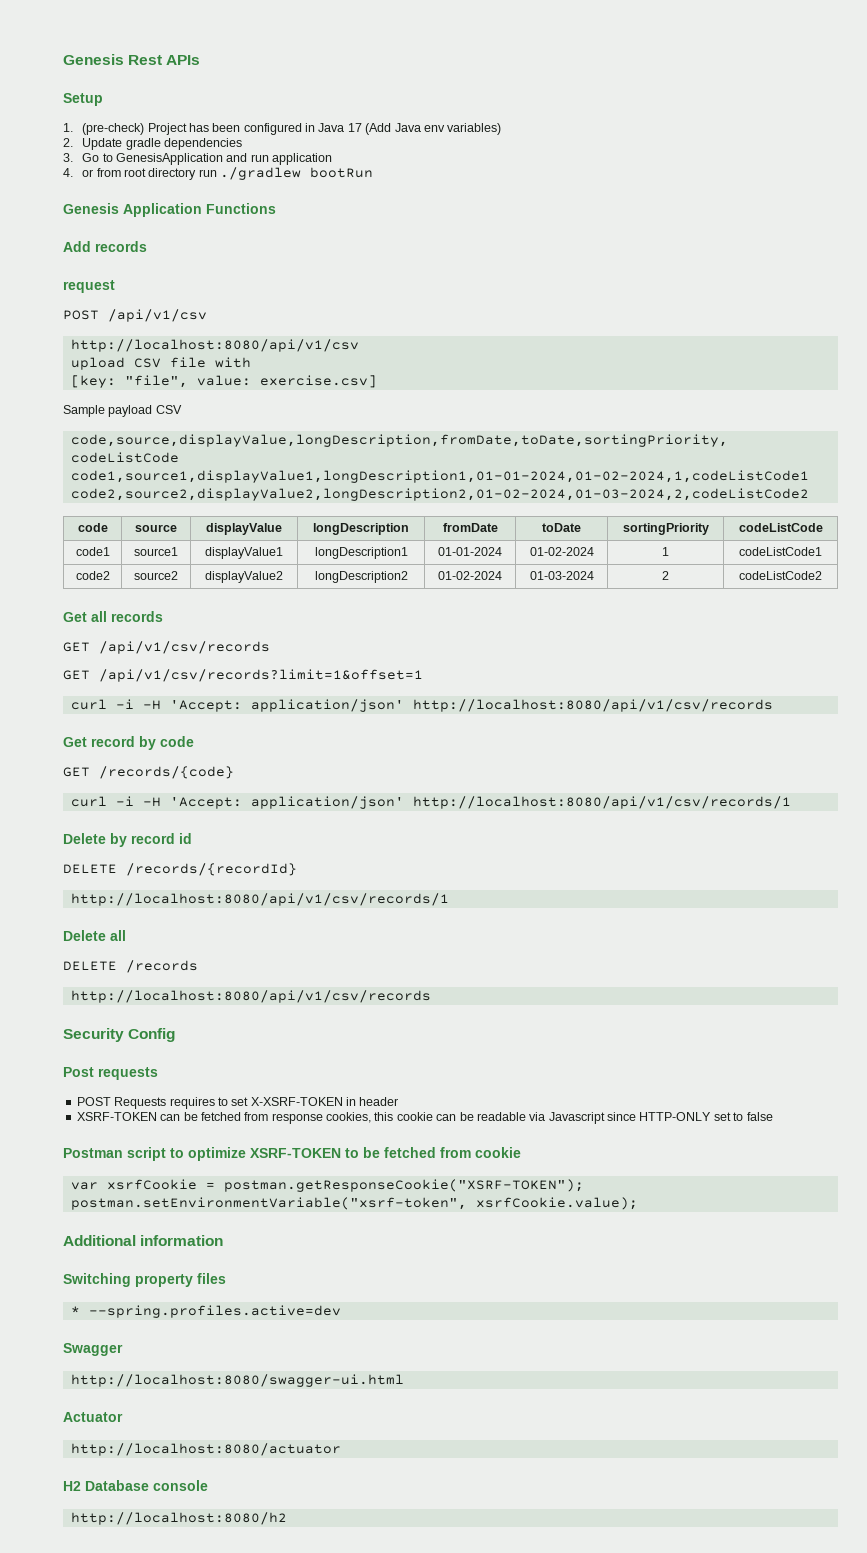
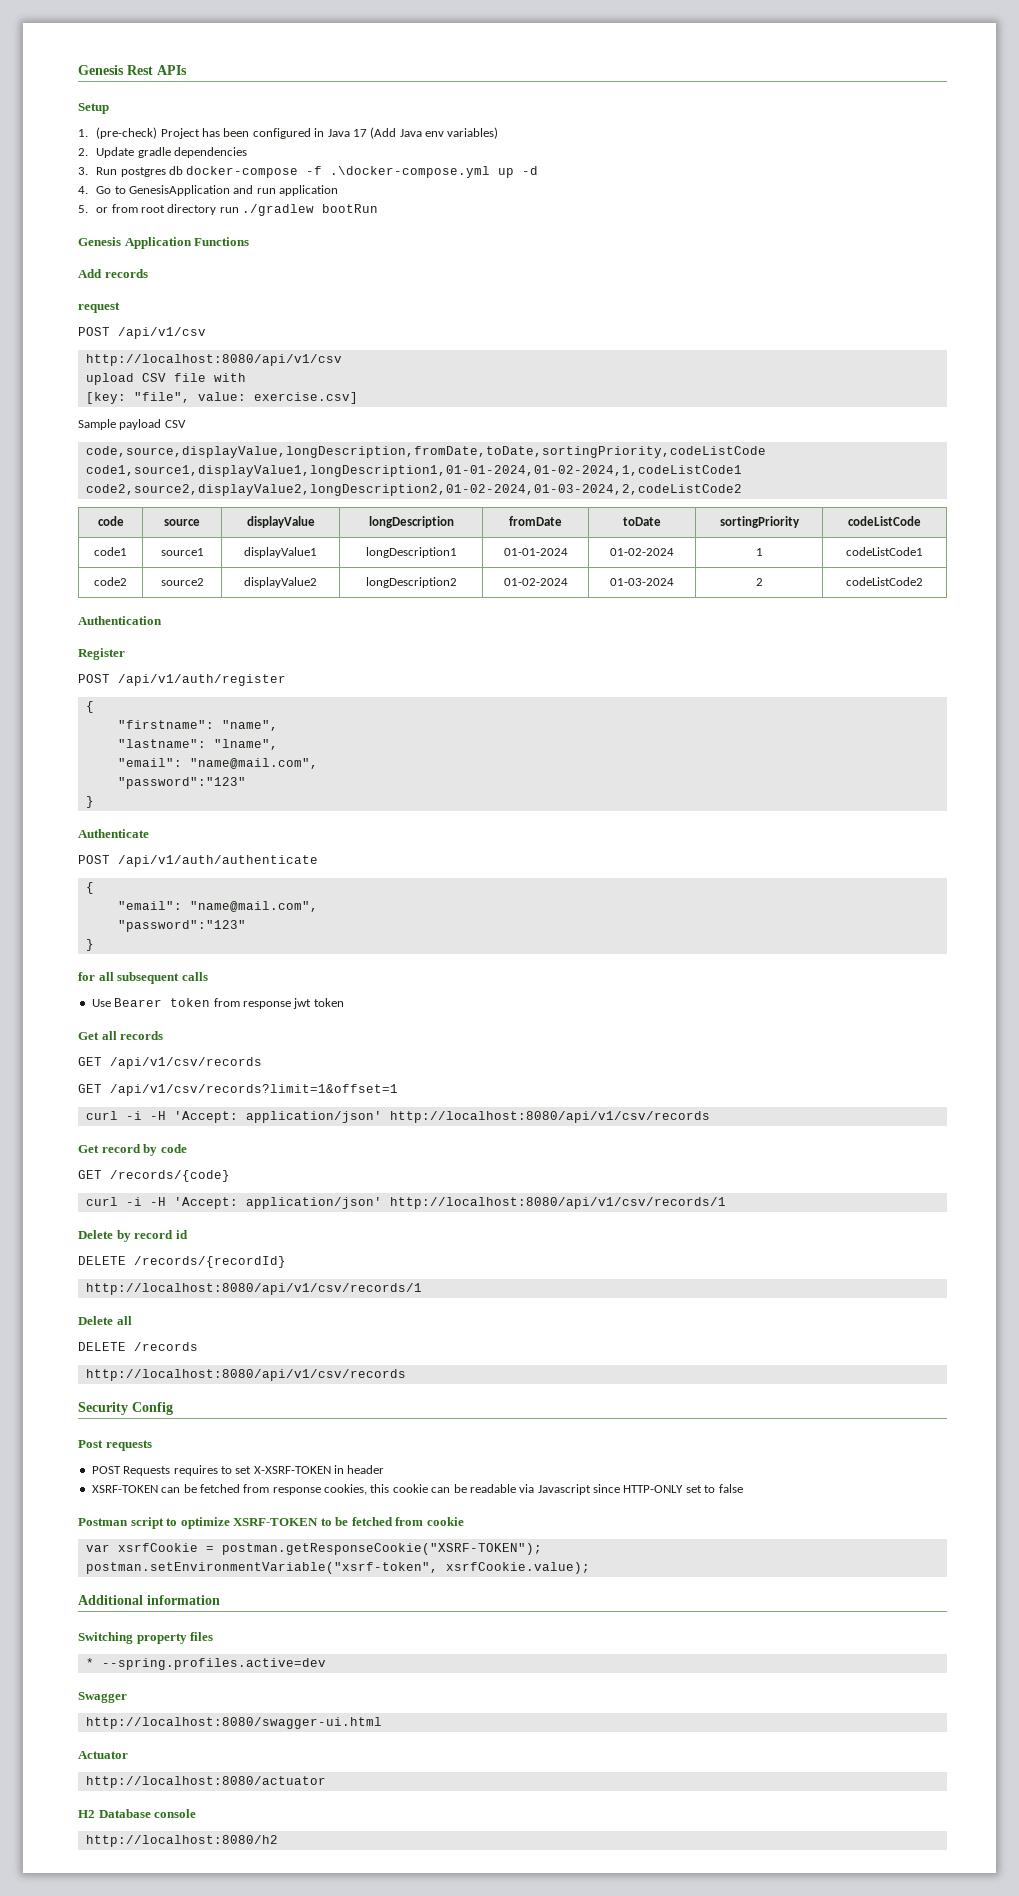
(73, 157) none -> [96,166,539,178] [78,186,88,194] Run postgres db docker-compose -f .\docker-compose.yml up -d // 4.
[63,168,73,177] 4. -> [78,205,88,213] 5.
(822, 575) none -> [78,616,162,625] [78,648,125,660] [78,674,286,686] [85,701,94,713] [117,720,278,731] [117,739,278,750] [117,758,318,769] [117,777,246,789] [85,796,94,808] [78,829,149,838] [78,855,318,867] [85,882,94,894] [117,901,318,912] [117,920,246,932] [85,939,94,951] [78,972,208,984] [91,998,344,1009] // Authentication // Register // POST /api/v1/auth/register // { // "firstname": "name", // "lastname": "lname", // "email": "name@mail.com", // "password":"123" // } // Authenticate // POST /api/v1/auth/authenticate // { // "email": "name@mail.com", // "password":"123" // } // for all subsequent calls // Use Bearer token from response jwt token

